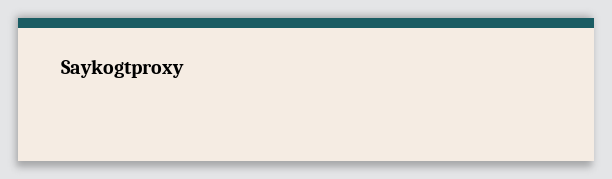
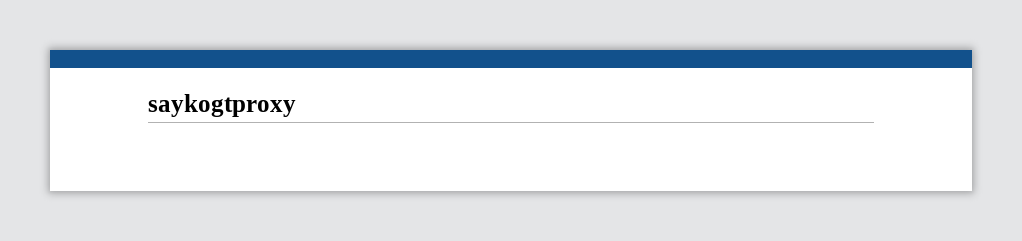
[61,59,184,78] Saykogtproxy -> [148,94,296,117] saykogtproxy

